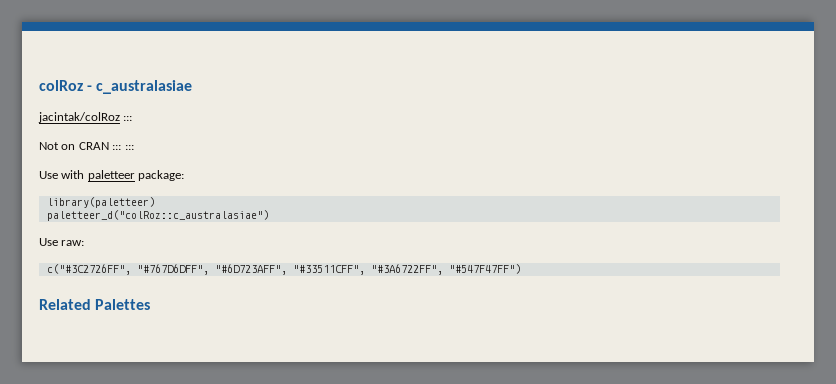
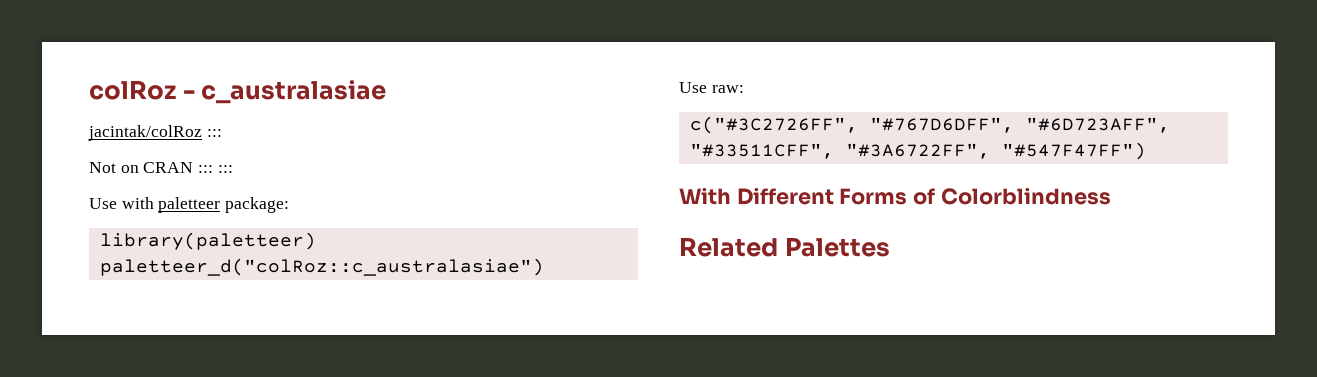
(521, 269) none -> [679,187,1111,205] // With Different Forms of Colorblindness

